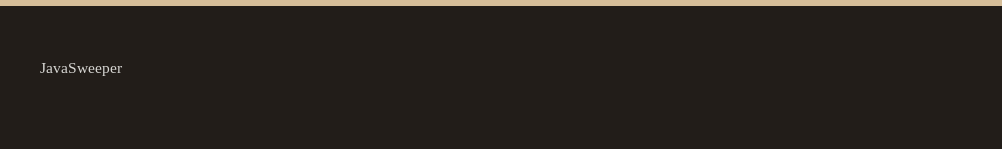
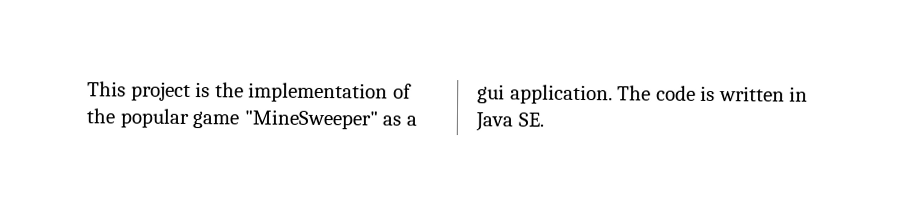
[40,63,123,76] JavaSweeper -> [87,81,412,103] [86,108,417,130] [477,84,809,105] [475,112,544,132] This project is the implementation of the popular game "MineSweeper" as a gui application. The code is written in Java SE.

